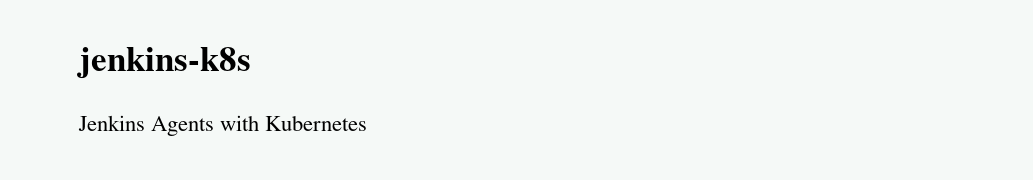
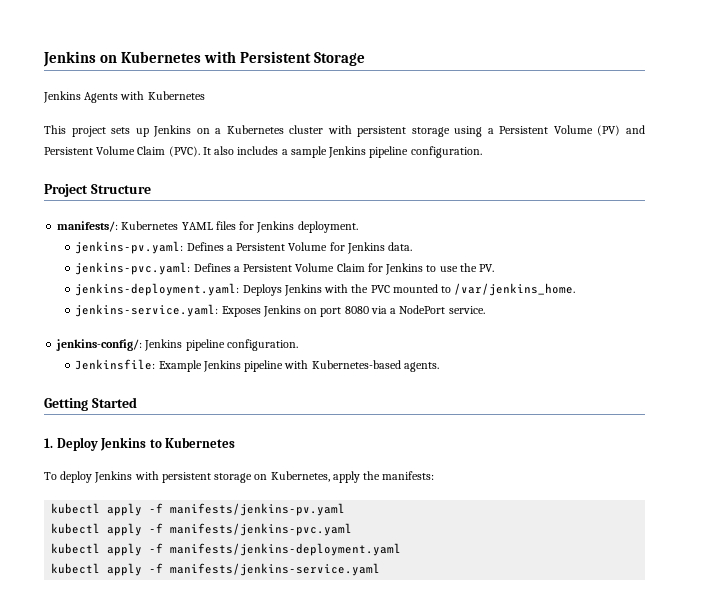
[77,47,251,79] [78,115,368,136] jenkins-k8s // Jenkins Agents with Kubernetes -> [43,51,366,67] [43,91,205,103] [44,125,645,137] [44,146,482,158] [44,184,151,197] [57,221,358,233] [75,241,413,254] [75,262,495,275] [75,283,576,296] [75,304,485,317] [56,339,298,351] [75,359,439,372] [44,397,137,411] [44,437,236,451] [44,471,435,483] [51,503,346,516] [51,523,353,536] [51,543,402,556] [51,563,381,576] Jenkins on Kubernetes with Persistent Storage // Jenkins Agents with Kubernetes // This project sets up Jenkins on a Kubernetes cluster with persistent storage using a Persistent Volume (PV) and Persistent Volume Claim (PVC). It also includes a sample Jenkins pipeline configuration. // Project Structure // manifests/: Kubernetes YAML files for Jenkins deployment. // jenkins-pv.yaml: Defines a Persistent Volume for Jenkins data. // jenkins-pvc.yaml: Defines a Persistent Volume Claim for Jenkins to use the PV. // jenkins-deployment.yaml: Deploys Jenkins with the PVC mounted to /var/jenkins_home. // jenkins-service.yaml: Exposes Jenkins on port 8080 via a NodePort service. // jenkins-config/: Jenkins pipeline configuration. // Jenkinsfile: Example Jenkins pipeline with Kubernetes-based agents. // Getting Started // 1. Deploy Jenkins to Kubernetes // To deploy Jenkins with persistent storage on Kubernetes, apply the manifests: // kubectl apply -f manifests/jenkins-pv.yaml // kubectl apply -f manifests/jenkins-pvc.yaml // kubectl apply -f manifests/jenkins-deployment.yaml // kubectl apply -f manifests/jenkins-service.yaml

